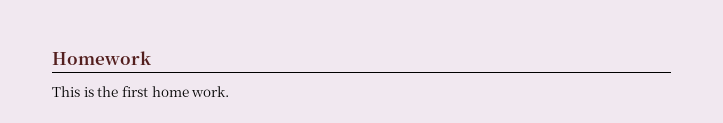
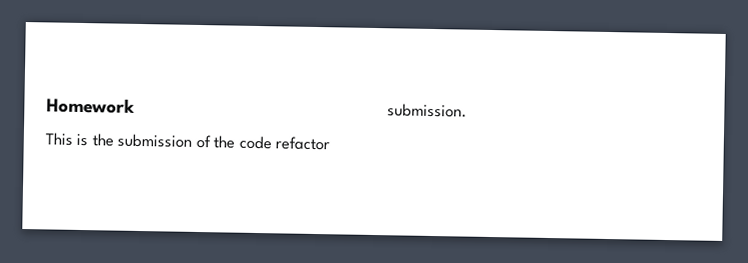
[121,86,230,97] first home work. -> [117,133,331,151] [387,103,467,118] submission of the code refactor submission.

